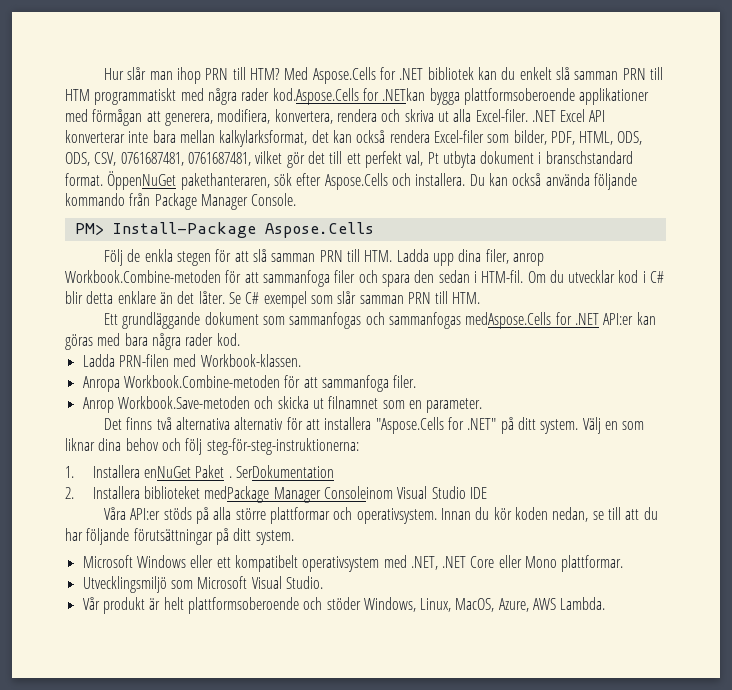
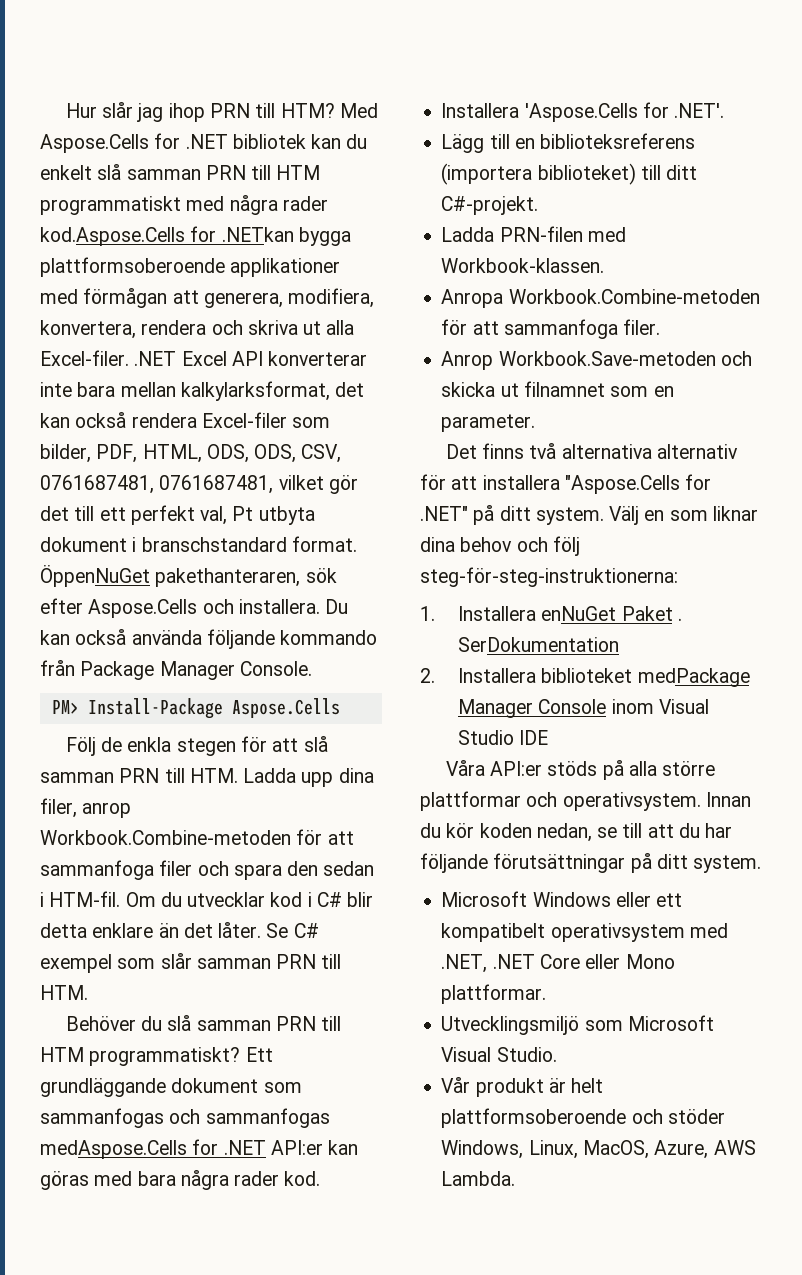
[149,71,173,80] man -> [137,103,164,122] jag
(481, 298) none -> [65,1015,342,1031] [40,1047,241,1066] Behöver du slå samman PRN till HTM programmatiskt?
(240, 339) none -> [441,102,725,122] [441,133,696,153] [441,163,698,185] [441,196,539,215] // Installera 'Aspose.Cells for .NET'. // Lägg till en biblioteksreferens (importera biblioteket) till ditt C#-projekt.
[324,486,394,499] Consoleinom -> [538,699,654,714] Console inom

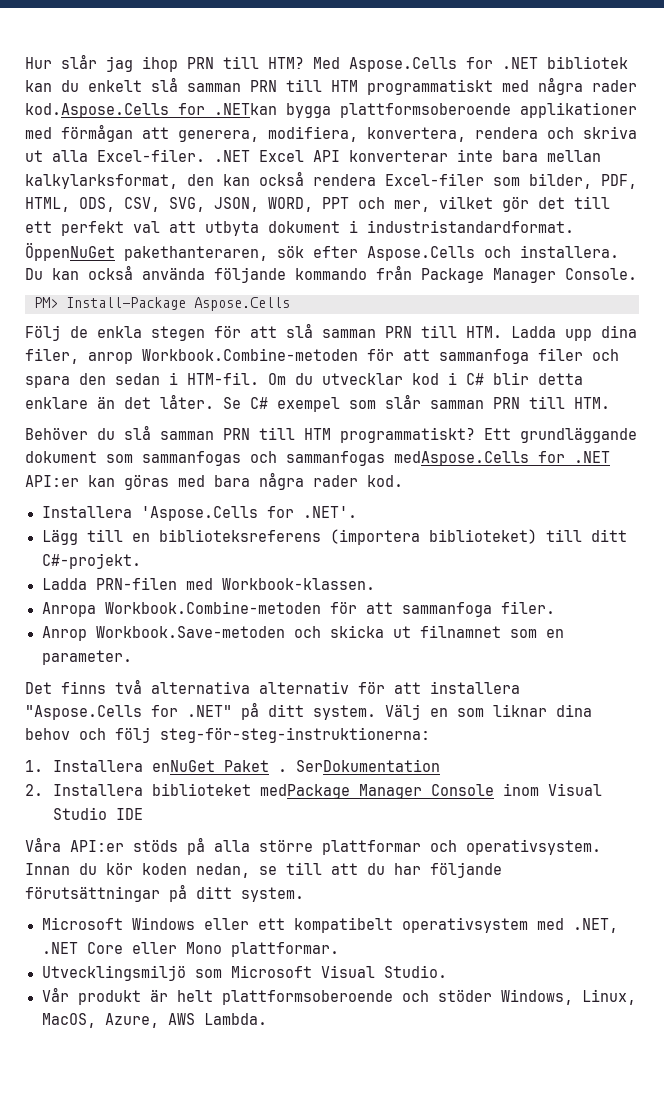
[335,382,365,397] det -> [187,174,214,186] den
[254,444,342,463] [40,475,274,494] ODS, CSV, 0761687481, 0761687481, -> [124,197,430,212] CSV, SVG, JSON, WORD, PPT och mer,
[200,506,254,525] val, Pt -> [133,221,196,233] val att
[141,536,357,552] branschstandard format. -> [367,220,574,233] industristandardformat.

